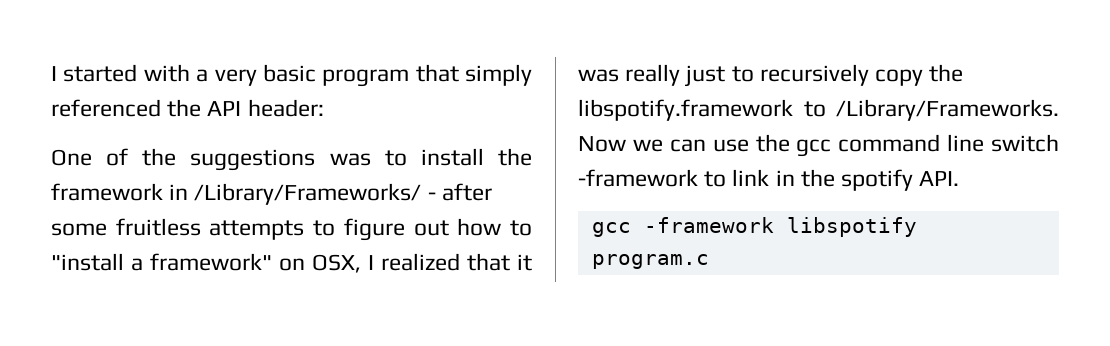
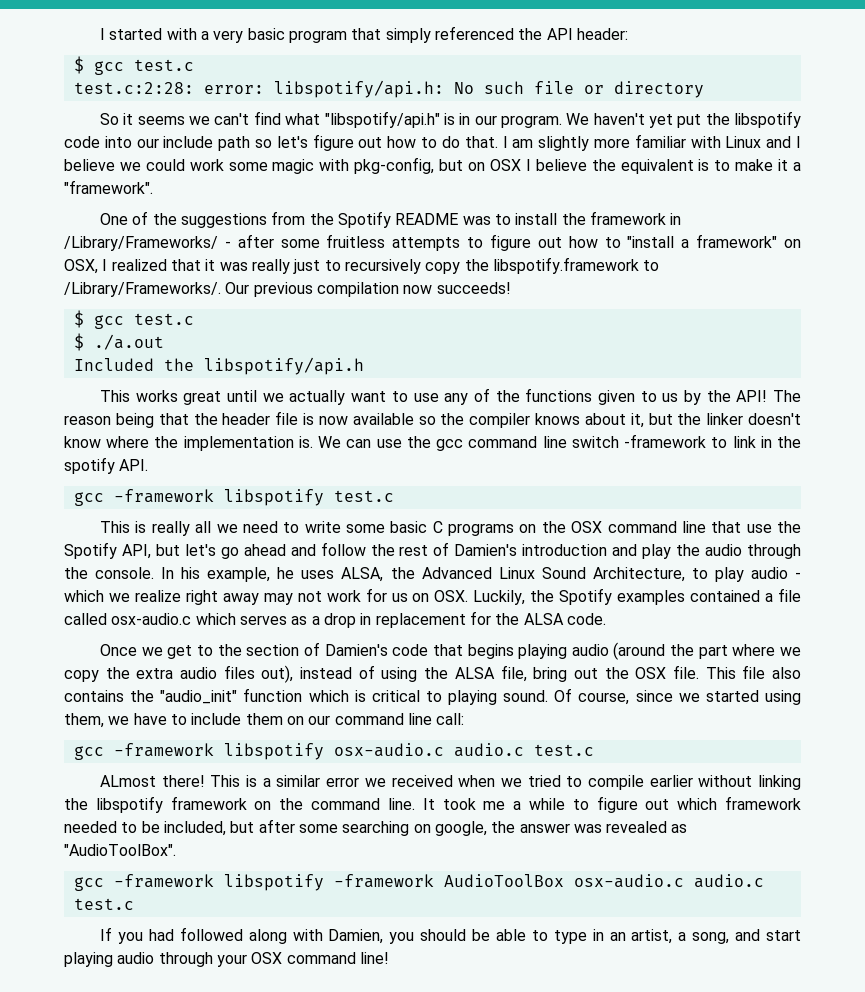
(324, 108) none -> [73,56,194,75] [73,80,704,98] [100,111,801,128] [64,134,802,151] [64,157,802,174] [64,180,153,194] // $ gcc test.c // test.c:2:28: error: libspotify/api.h: No such file or directory // So it seems we can't find what "libspotify/api.h" is in our program. We haven't yet put the libspotify code into our include path so let's figure out how to do that. I am slightly more familiar with Linux and I believe we could work some magic with pkg-config, but on OSX I believe the equivalent is to make it a "framework".
(316, 160) none -> [271,211,459,228] from the Spotify README
[836,99,1059,121] [578,136,663,152] /Library/Frameworks. Now we -> [64,282,511,297] [73,310,194,329] [73,333,164,351] [73,357,364,375] [100,388,801,405] [64,411,802,428] [64,436,342,451] /Library/Frameworks/. Our previous compilation now succeeds! // $ gcc test.c // $ ./a.out // Included the libspotify/api.h // This works great until we actually want to use any of the functions given to us by the API! The reason being that the header file is now available so the compiler knows about it, but the linker doesn't know where the implementation is. We
[591,254,709,269] program.c -> [333,490,394,502] [100,521,801,536] [64,542,802,559] [64,567,801,582] [64,588,802,605] [64,611,606,628] [100,642,801,660] [64,665,802,683] [64,688,801,705] [64,713,465,728] [73,743,594,760] [100,775,801,790] [64,796,801,813] [64,819,688,836] [64,844,176,856] [73,874,764,891] [73,898,134,910] [100,927,801,944] [64,952,389,967] test.c // This is really all we need to write some basic C programs on the OSX command line that use the Spotify API, but let's go ahead and follow the rest of Damien's introduction and play the audio through the console. In his example, he uses ALSA, the Advanced Linux Sound Architecture, to play audio - which we realize right away may not work for us on OSX. Luckily, the Spotify examples contained a file called osx-audio.c which serves as a drop in replacement for the ALSA code. // Once we get to the section of Damien's code that begins playing audio (around the part where we copy the extra audio files out), instead of using the ALSA file, bring out the OSX file. This file also contains the "audio_init" function which is critical to playing sound. Of course, since we started using them, we have to include them on our command line call: // gcc -framework libspotify osx-audio.c audio.c test.c // ALmost there! This is a similar error we received when we tried to compile earlier without linking the libspotify framework on the command line. It took me a while to figure out which framework needed to be included, but after some searching on google, the answer was revealed as "AudioToolBox". // gcc -framework libspotify -framework AudioToolBox osx-audio.c audio.c test.c // If you had followed along with Damien, you should be able to type in an artist, a song, and start playing audio through your OSX command line!

